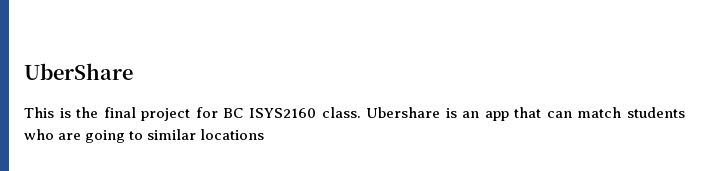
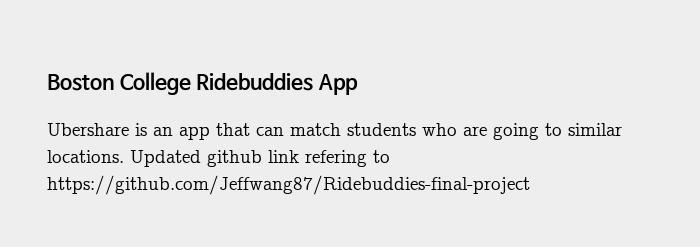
[24,63,133,80] [24,107,361,121] UberShare // This is the final project for BC ISYS2160 class. -> [47,72,359,95] Boston College Ridebuddies App //
[200,129,265,140] locations -> [47,150,390,167] [47,175,530,195] locations. Updated github link refering to https://github.com/Jeffwang87/Ridebuddies-final-project

